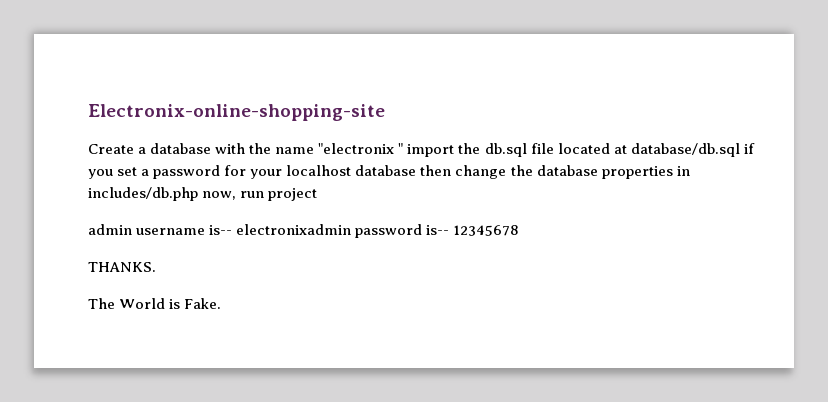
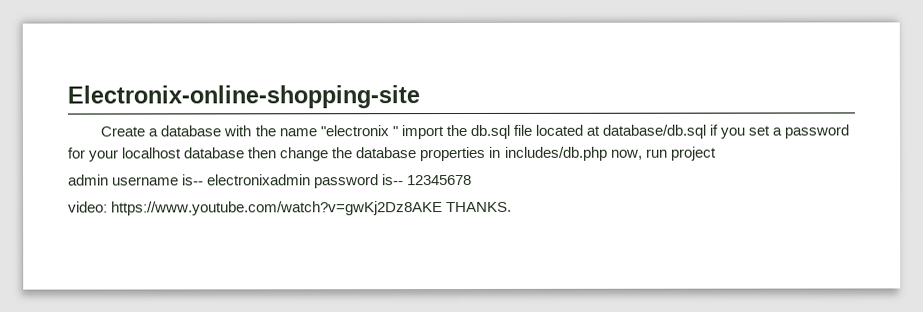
(520, 230) none -> [68,201,444,216] video: https://www.youtube.com/watch?v=gwKj2Dz8AKE
[88,298,222,309] // The World is Fake. -> (513, 207) none

